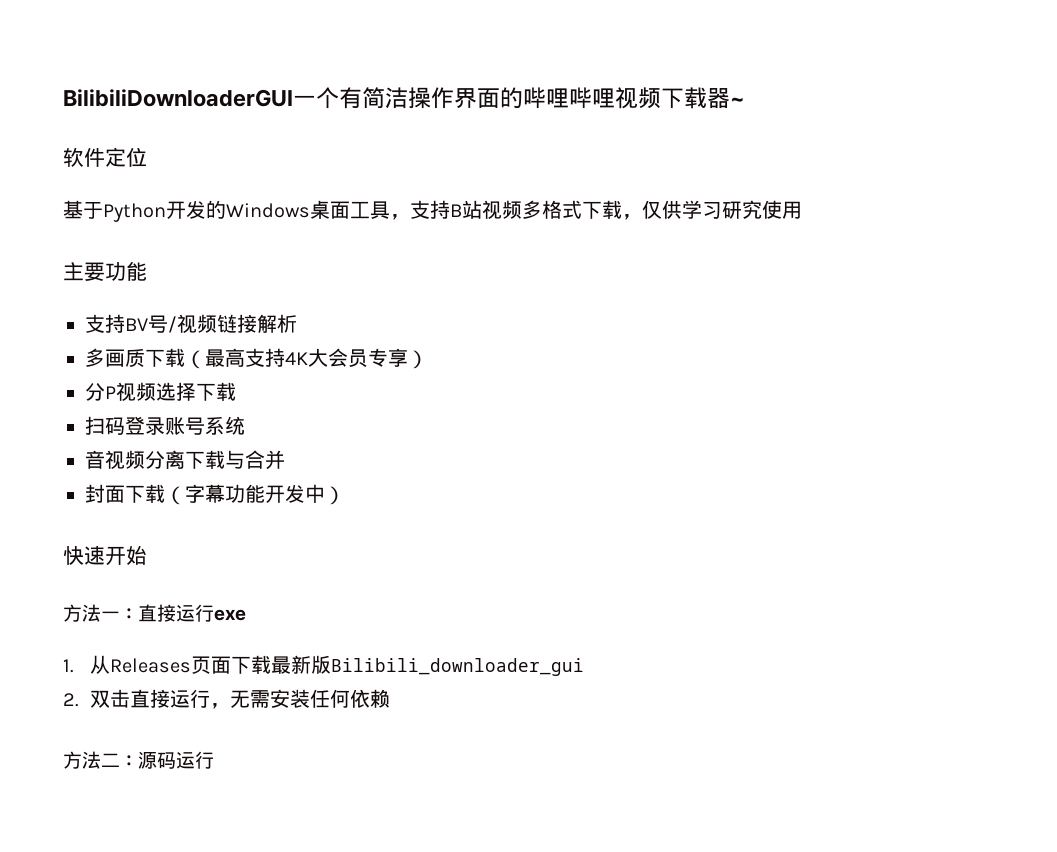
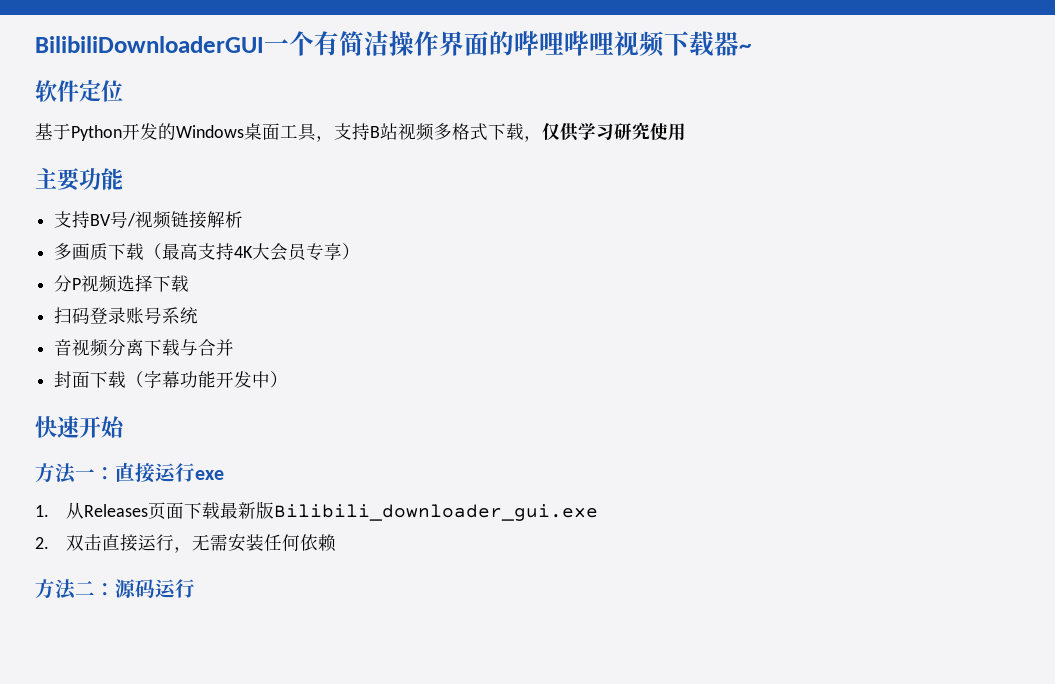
[331,658,585,676] Bilibili_downloader_gui -> [273,504,598,521] Bilibili_downloader_gui.exe

